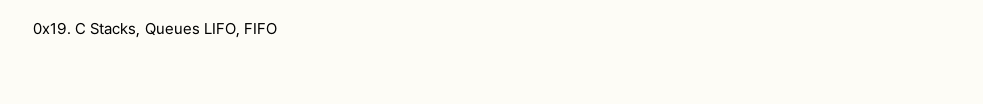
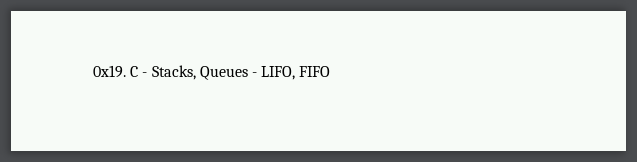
(87, 28) none -> [142,72,148,77] -
(200, 29) none -> [251,72,257,77] -

